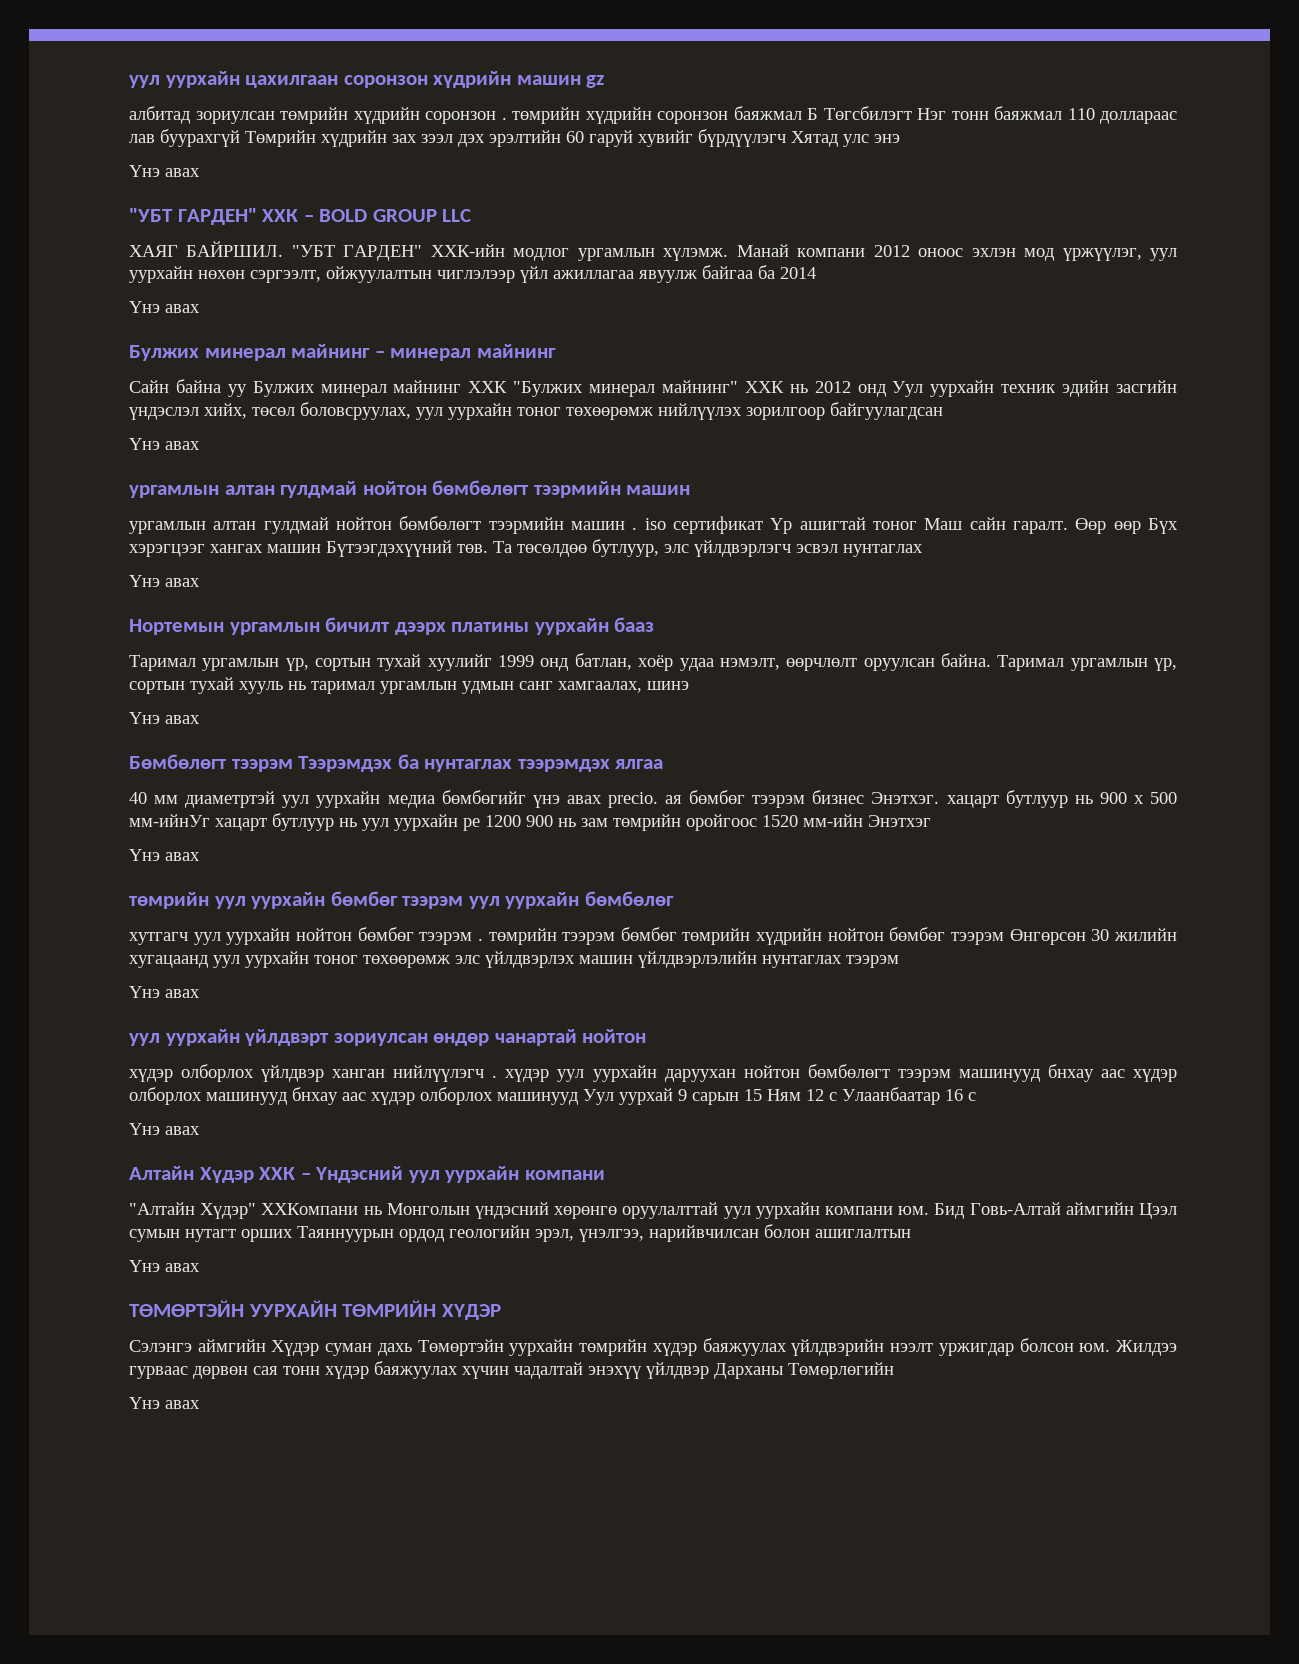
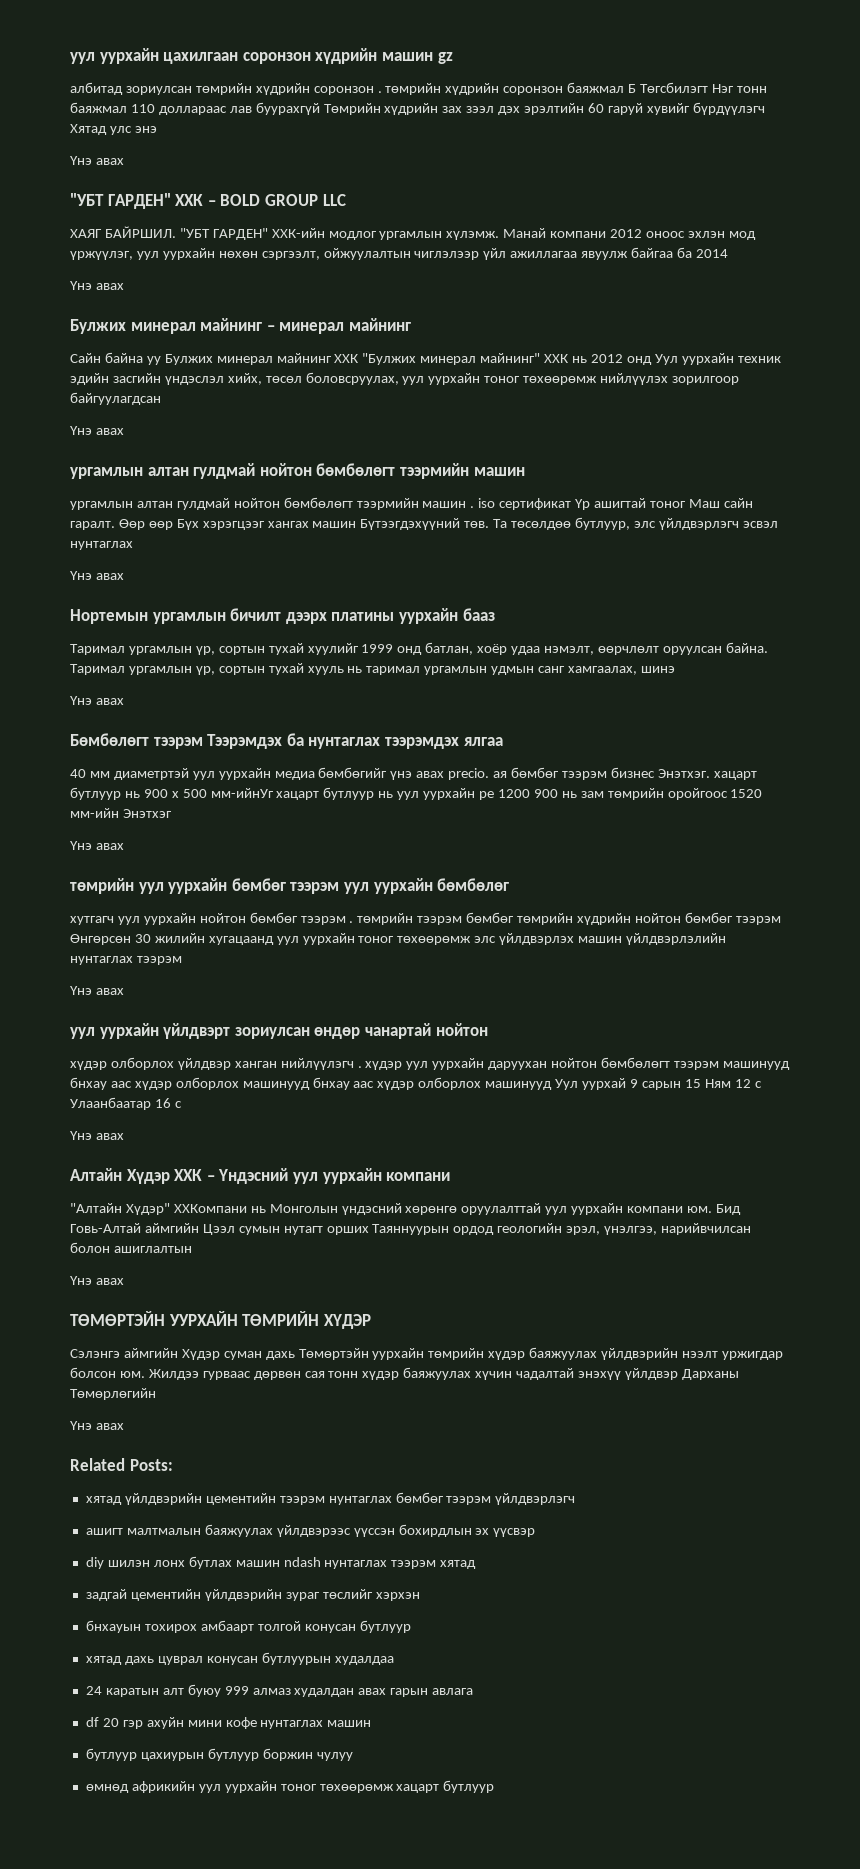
(200, 1404) none -> [70,1458,173,1471] [85,1492,576,1505] [85,1524,536,1537] [85,1556,477,1569] [85,1589,420,1601] [85,1620,411,1633] [85,1652,394,1665] [85,1684,474,1697] [85,1717,372,1729] [85,1748,353,1761] [85,1780,495,1793] // Related Posts: // хятад үйлдвэрийн цементийн тээрэм нунтаглах бөмбөг тээрэм үйлдвэрлэгч // ашигт малтмалын баяжуулах үйлдвэрээс үүссэн бохирдлын эх үүсвэр // diy шилэн лонх бутлах машин ndash нунтаглах тээрэм хятад // задгай цементийн үйлдвэрийн зураг төслийг хэрхэн // бнхауын тохирох амбаарт толгой конусан бутлуур // хятад дахь цуврал конусан бутлуурын худалдаа // 24 каратын алт буюу 999 алмаз худалдан авах гарын авлага // df 20 гэр ахуйн мини кофе нунтаглах машин // бутлуур цахиурын бутлуур боржин чулуу // өмнөд африкийн уул уурхайн тоног төхөөрөмж хацарт бутлуур

